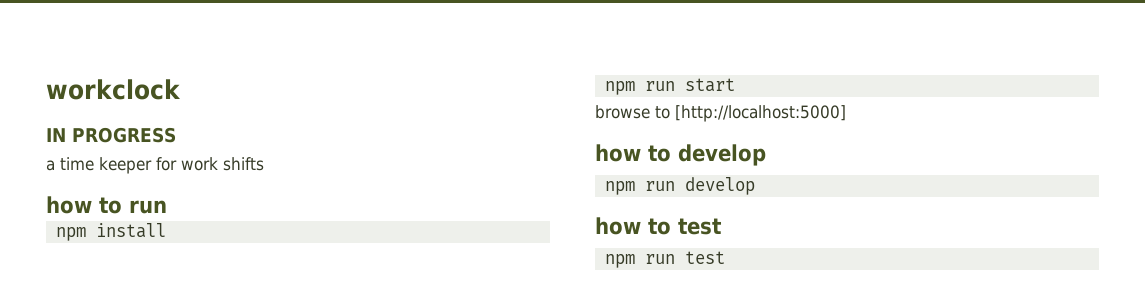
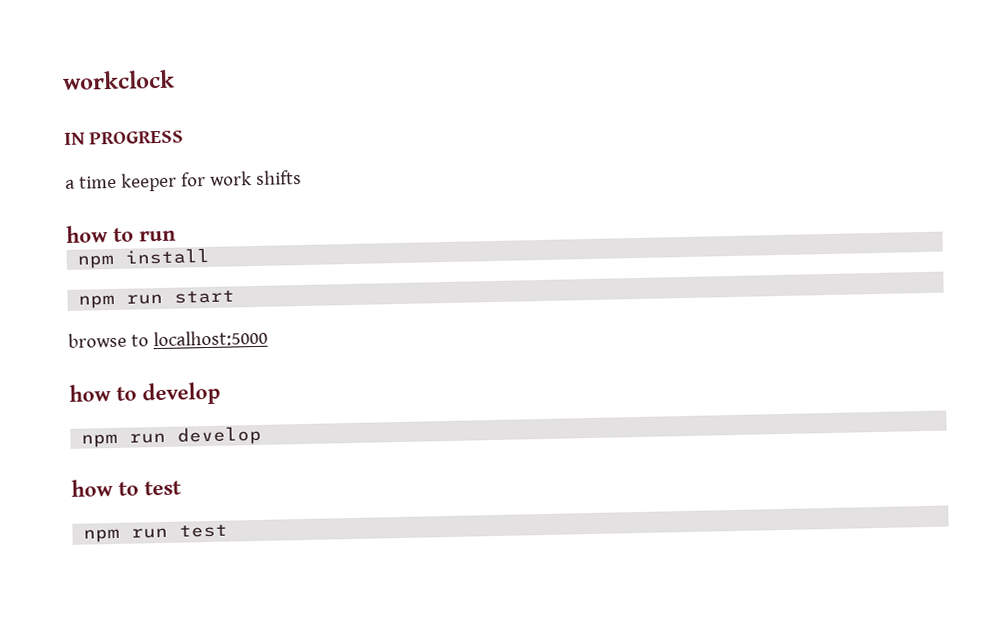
[675,105,846,122] [http://localhost:5000] -> [152,329,268,348] localhost:5000

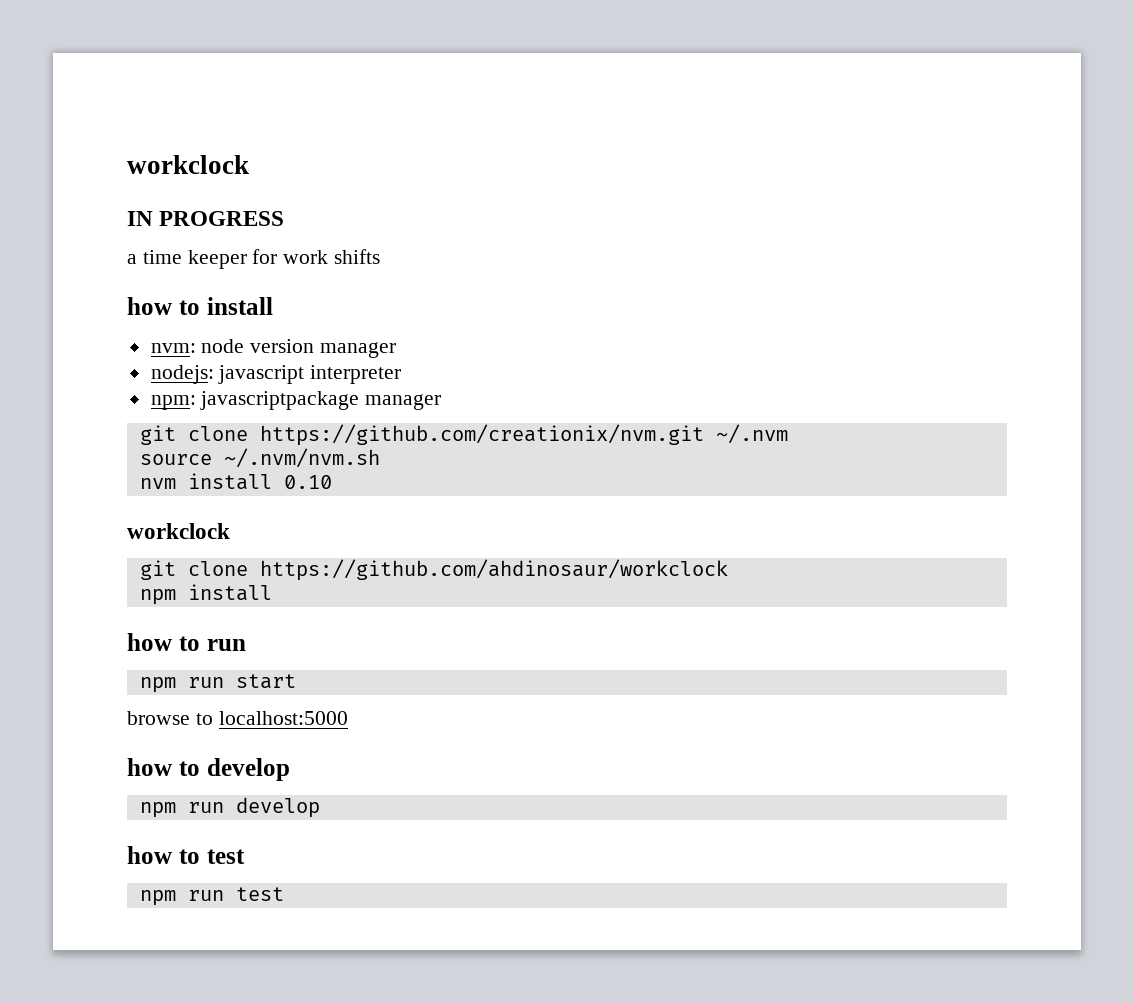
[139,230,176,242] run -> [206,297,273,315] [150,339,397,358] [150,365,402,384] [150,391,442,410] [139,424,788,446] [139,448,380,468] [139,473,332,490] [127,523,230,539] [139,559,728,581] install // nvm: node version manager // nodejs: javascript interpreter // npm: javascriptpackage manager // git clone https://github.com/creationix/nvm.git ~/.nvm // source ~/.nvm/nvm.sh // nvm install 0.10 // workclock // git clone https://github.com/ahdinosaur/workclock
(211, 256) none -> [127,633,246,651] // how to run

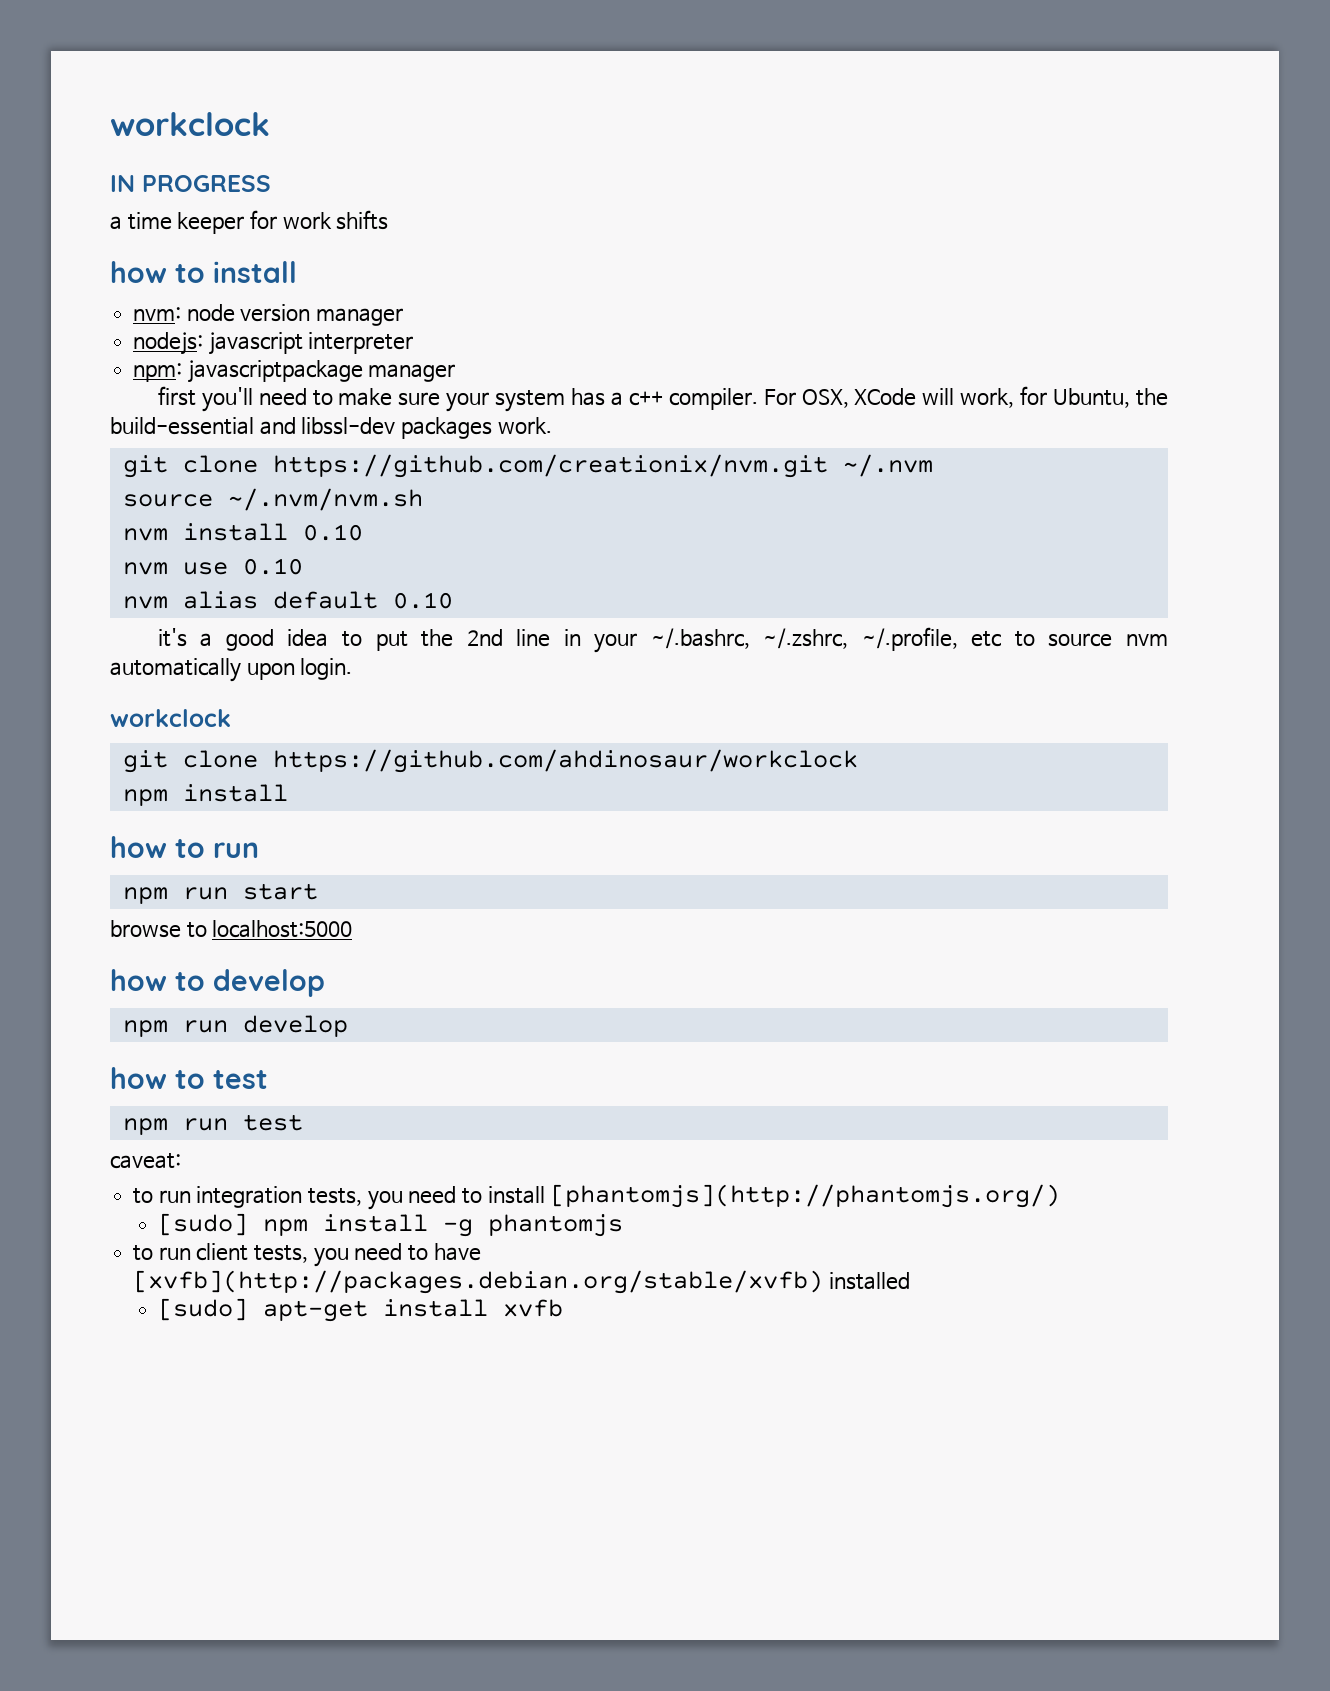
(442, 402) none -> [157,386,1169,412] [110,417,552,439] // first you'll need to make sure your system has a c++ compiler. For OSX, XCode will work, for Ubuntu, the build-essential and libssl-dev packages work.
(332, 482) none -> [122,558,303,575] [122,591,453,609] [157,627,1168,653] [110,658,353,682] // nvm use 0.10 // nvm alias default 0.10 // it's a good idea to put the 2nd line in your ~/.bashrc, ~/.zshrc, ~/.profile, etc to source nvm automatically upon login.
(284, 894) none -> [110,1153,181,1169] [133,1184,1061,1210] [158,1213,624,1237] [133,1243,481,1267] [133,1270,910,1294] [158,1298,564,1322] // caveat: // to run integration tests, you need to install [phantomjs](http://phantomjs.org/) // [sudo] npm install -g phantomjs // to run client tests, you need to have [xvfb](http://packages.debian.org/stable/xvfb) installed // [sudo] apt-get install xvfb

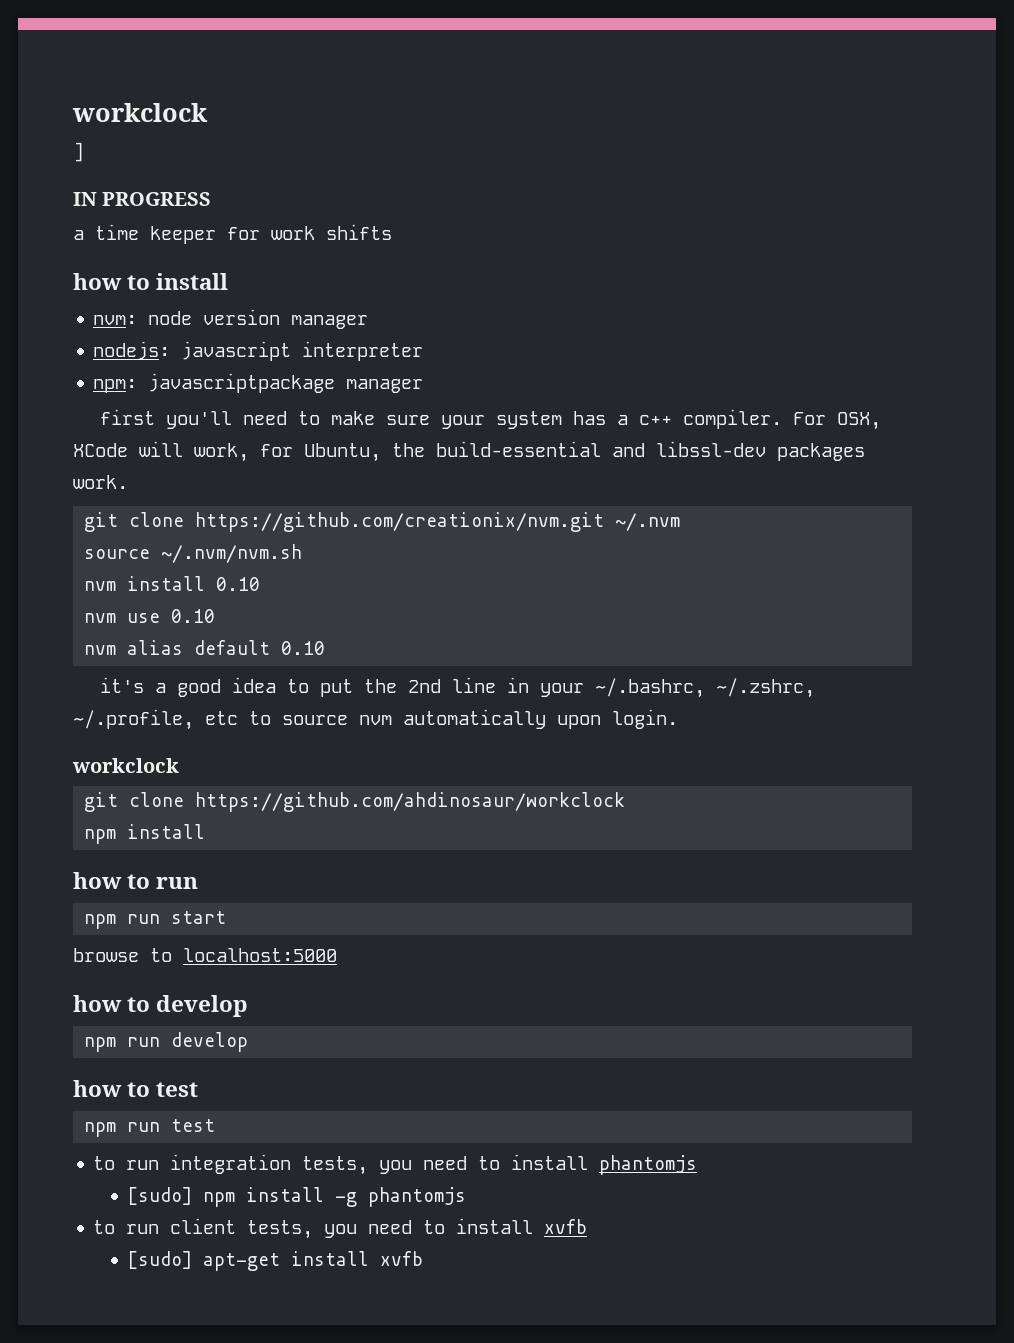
[110,112,270,136] workclock -> [72,103,208,122] [73,142,84,162] workclock // ]
[110,1153,181,1169] // caveat: -> (216, 1125) none
[550,1184,1061,1208] [phantomjs](http://phantomjs.org/) -> [599,1155,698,1175] phantomjs
[433,1243,481,1261] [133,1270,910,1294] have [xvfb](http://packages.debian.org/stable/xvfb) installed -> [456,1218,588,1234] install xvfb

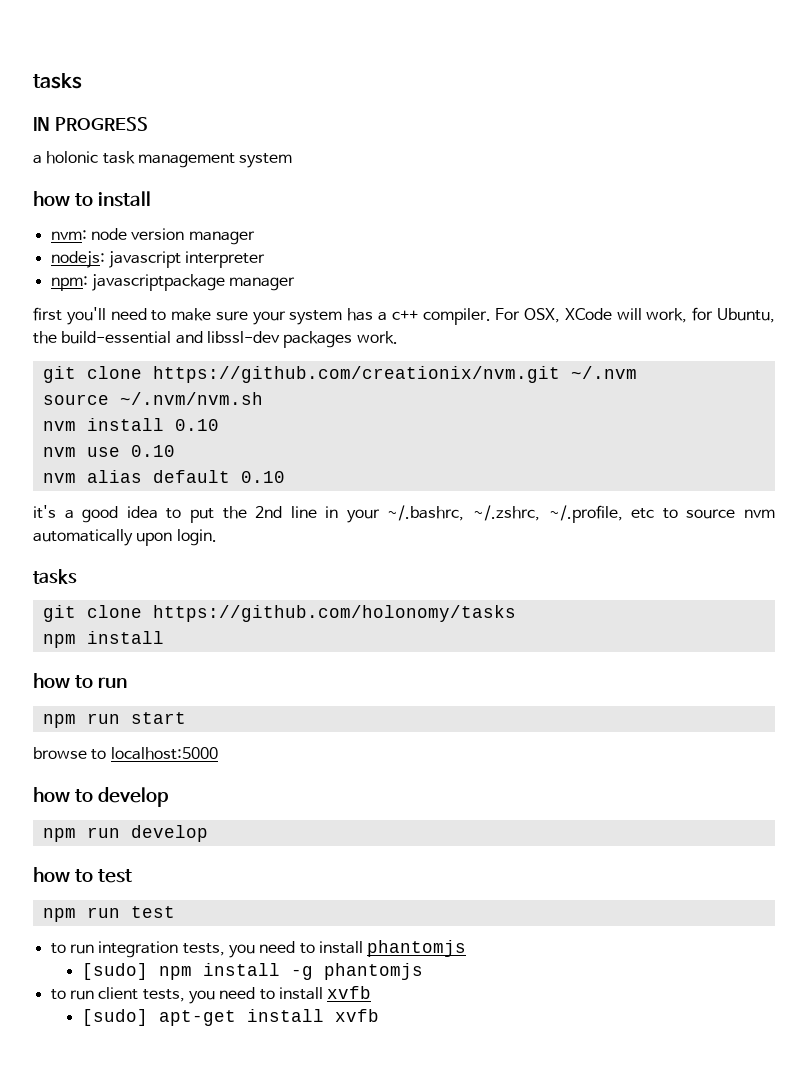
[72,103,208,122] [73,142,84,162] workclock // ] -> [33,73,82,89] tasks
[95,224,392,244] time keeper for work shifts -> [46,151,293,168] holonic task management system
[72,758,179,773] [84,792,626,812] workclock // git clone https://github.com/ahdinosaur/workclock -> [33,569,77,584] [42,605,516,622] tasks // git clone https://github.com/holonomy/tasks

